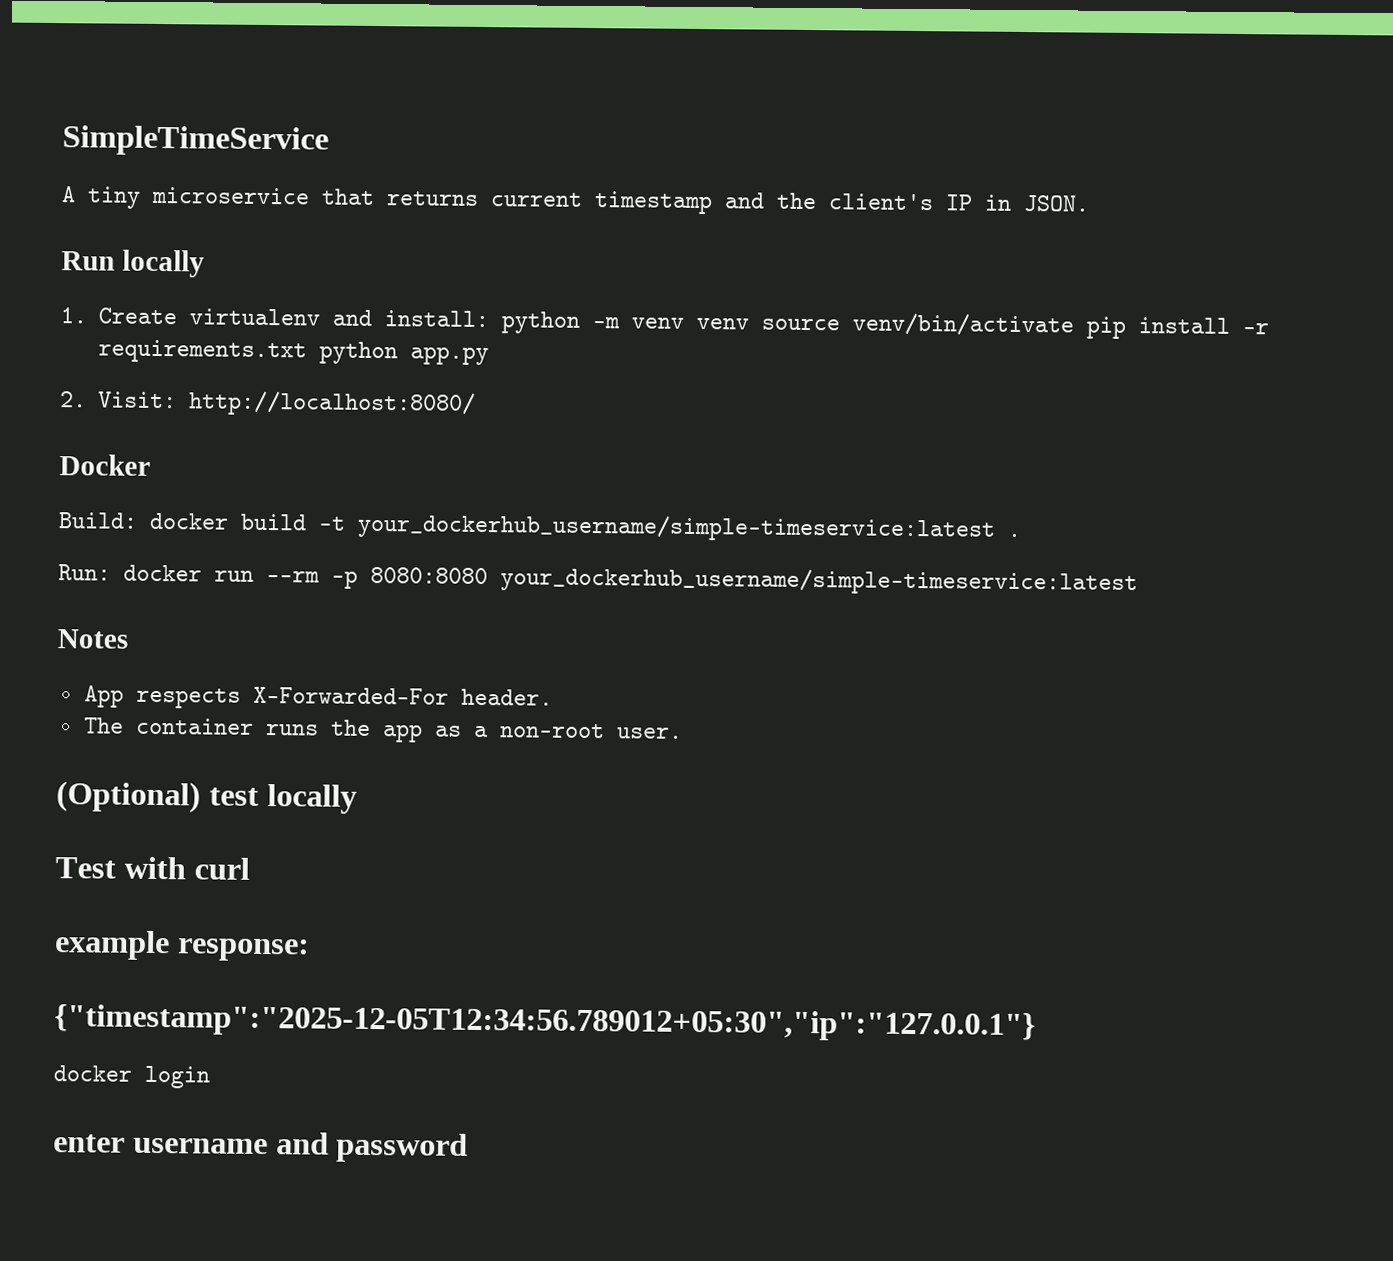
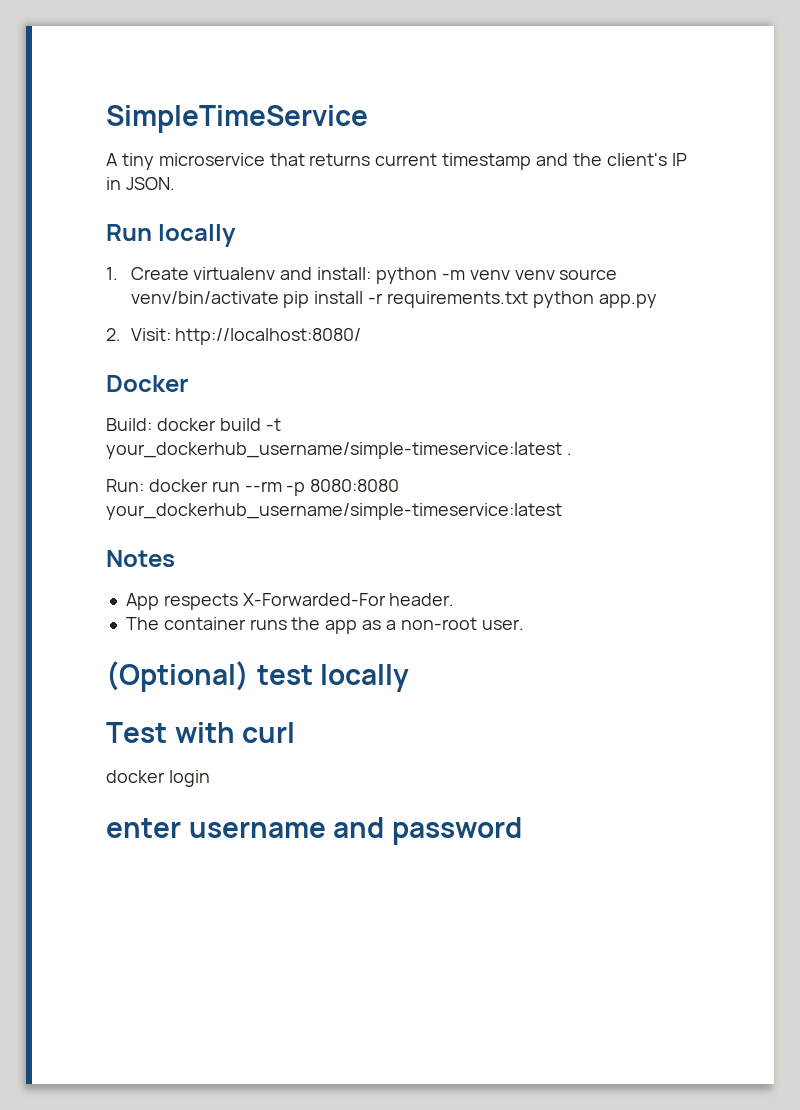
[54,930,310,962] [54,1004,1036,1043] // example response: // {"timestamp":"2025-12-05T12:34:56.789012+05:30","ip":"127.0.0.1"} -> (296, 732) none

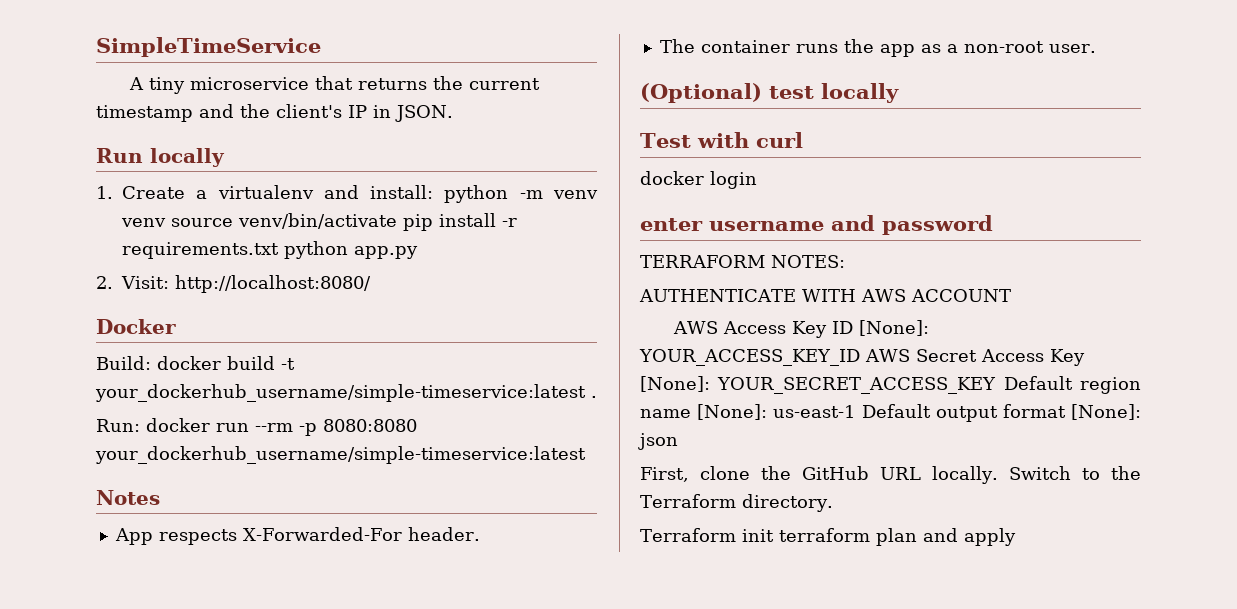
(371, 159) none -> [432,76,463,90] the
(189, 273) none -> [196,190,208,199] a
(522, 831) none -> [640,255,845,268] [639,289,1011,302] [672,320,929,338] [639,349,1085,366] [640,376,1141,394] [640,404,1141,422] [638,433,678,450] [640,466,1141,484] [640,494,833,512] [640,528,1016,546] // TERRAFORM NOTES: // AUTHENTICATE WITH AWS ACCOUNT // AWS Access Key ID [None]: YOUR_ACCESS_KEY_ID AWS Secret Access Key [None]: YOUR_SECRET_ACCESS_KEY Default region name [None]: us-east-1 Default output format [None]: json // First, clone the GitHub URL locally. Switch to the Terraform directory. // Terraform init terraform plan and apply

